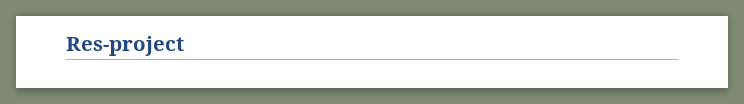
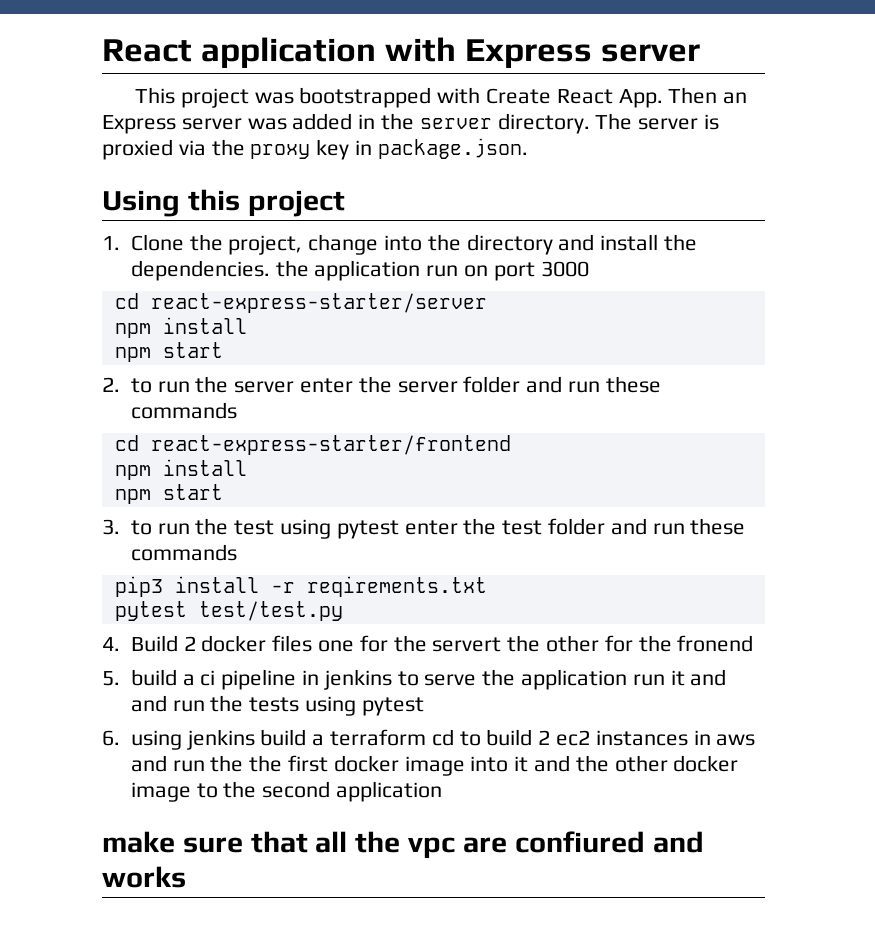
[66,36,184,56] Res-project -> [102,37,701,68] [135,87,748,108] [102,113,720,134] [102,138,528,160] [102,189,345,217] [102,234,697,255] [130,260,589,281] [114,293,487,313] [114,317,247,338] [114,342,223,362] [102,376,661,393] [130,402,237,419] [114,435,511,455] [114,459,247,480] [114,484,223,504] [102,518,746,539] [130,544,237,561] [114,576,487,597] [114,601,343,621] [102,635,754,652] [102,669,727,690] [130,695,424,716] [102,729,756,750] [130,755,739,776] [130,781,442,802] [102,831,704,859] [102,866,186,888] React application with Express server // This project was bootstrapped with Create React App. Then an Express server was added in the server directory. The server is proxied via the proxy key in package.json. // Using this project // 1. Clone the project, change into the directory and install the dependencies. the application run on port 3000 // cd react-express-starter/server // npm install // npm start // 2. to run the server enter the server folder and run these commands // cd react-express-starter/frontend // npm install // npm start // 3. to run the test using pytest enter the test folder and run these commands // pip3 install -r reqirements.txt // pytest test/test.py // 4. Build 2 docker files one for the servert the other for the fronend // 5. build a ci pipeline in jenkins to serve the application run it and and run the tests using pytest // 6. using jenkins build a terraform cd to build 2 ec2 instances in aws and run the the first docker image into it and the other docker image to the second application // make sure that all the vpc are confiured and works

